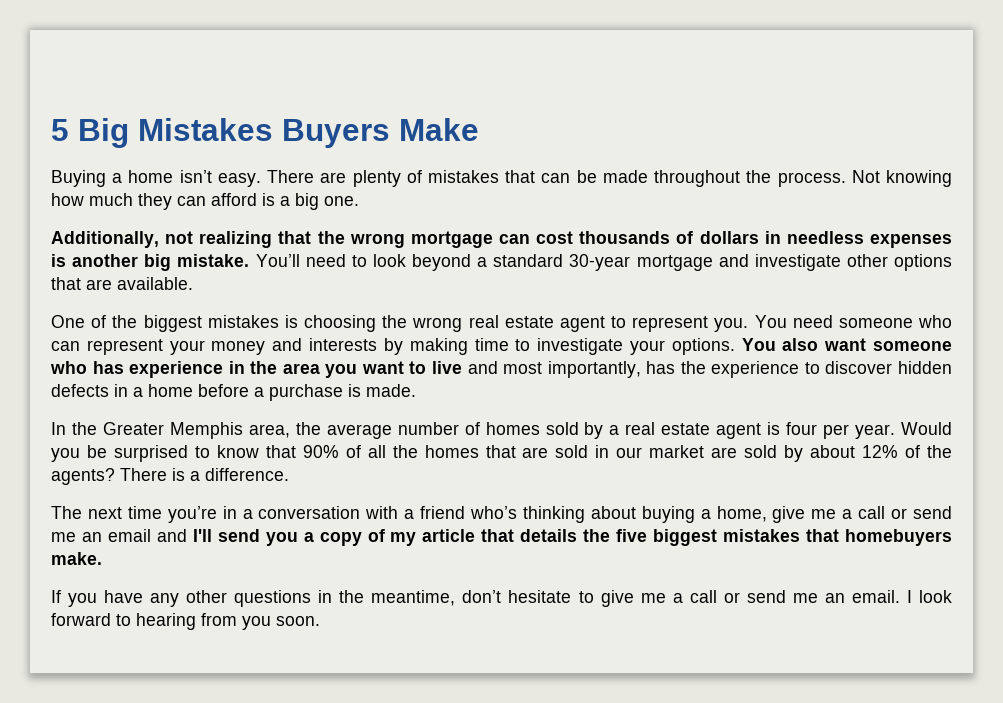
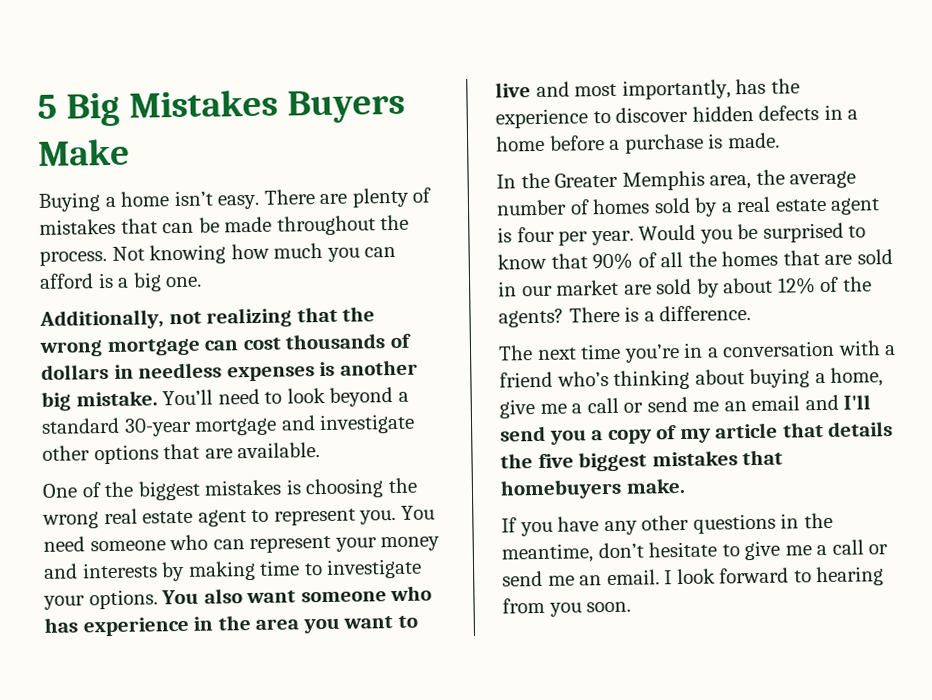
[138,193,172,210] they -> [326,247,360,262] you

